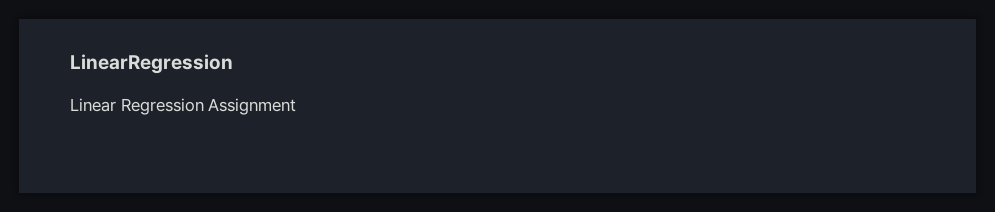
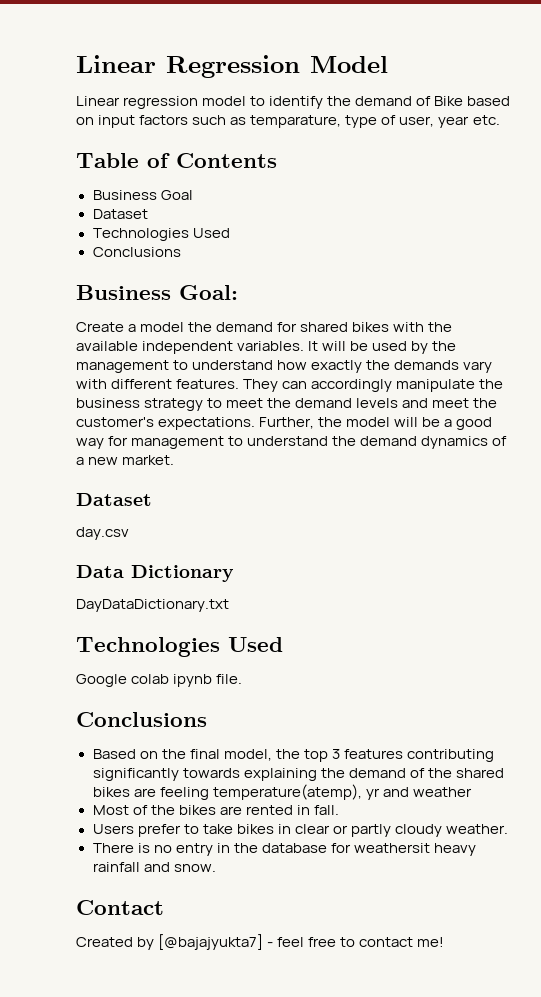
[70,54,233,74] [70,98,297,115] LinearRegression // Linear Regression Assignment -> [76,55,388,78] [76,96,511,109] [76,115,500,128] [76,153,277,168] [92,190,193,200] [92,209,148,219] [92,228,230,241] [92,247,181,257] [76,285,238,300] [76,322,453,332] [76,341,457,354] [76,360,493,373] [76,379,504,392] [76,398,498,411] [76,417,493,430] [76,436,508,449] [76,455,175,465] [76,493,152,506] [76,527,129,540] [76,565,234,582] [76,599,229,612] [76,637,283,657] [76,674,243,687] [76,712,207,727] [92,749,494,762] [92,768,504,781] [92,784,472,800] [92,805,339,815] [92,824,509,837] [92,843,476,856] [92,862,216,872] [76,900,164,915] [76,934,445,950] Linear Regression Model // Linear regression model to identify the demand of Bike based on input factors such as temparature, type of user, year etc. // Table of Contents // Business Goal // Dataset // Technologies Used // Conclusions // Business Goal: // Create a model the demand for shared bikes with the available independent variables. It will be used by the management to understand how exactly the demands vary with different features. They can accordingly manipulate the business strategy to meet the demand levels and meet the customer's expectations. Further, the model will be a good way for management to understand the demand dynamics of a new market. // Dataset // day.csv // Data Dictionary // DayDataDictionary.txt // Technologies Used // Google colab ipynb file. // Conclusions // Based on the final model, the top 3 features contributing significantly towards explaining the demand of the shared bikes are feeling temperature(atemp), yr and weather // Most of the bikes are rented in fall. // Users prefer to take bikes in clear or partly cloudy weather. // There is no entry in the database for weathersit heavy rainfall and snow. // Contact // Created by [@bajajyukta7] - feel free to contact me!

